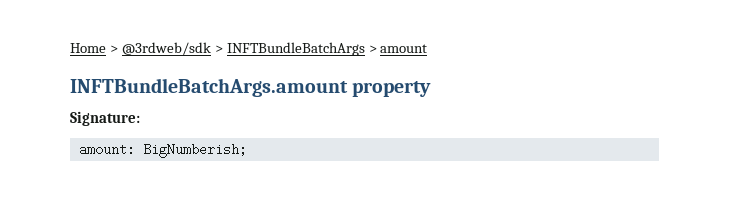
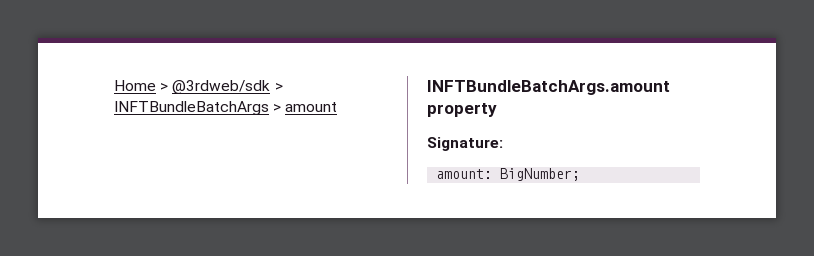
[142,143,247,158] BigNumberish; -> [500,168,581,181] BigNumber;

